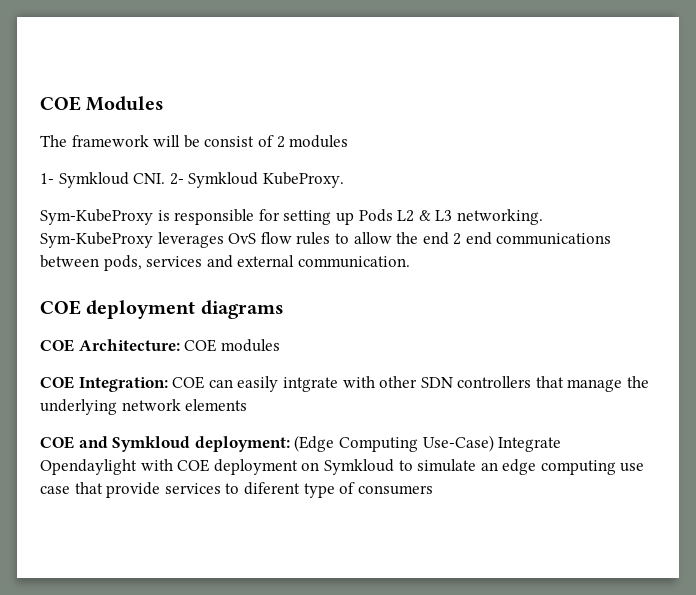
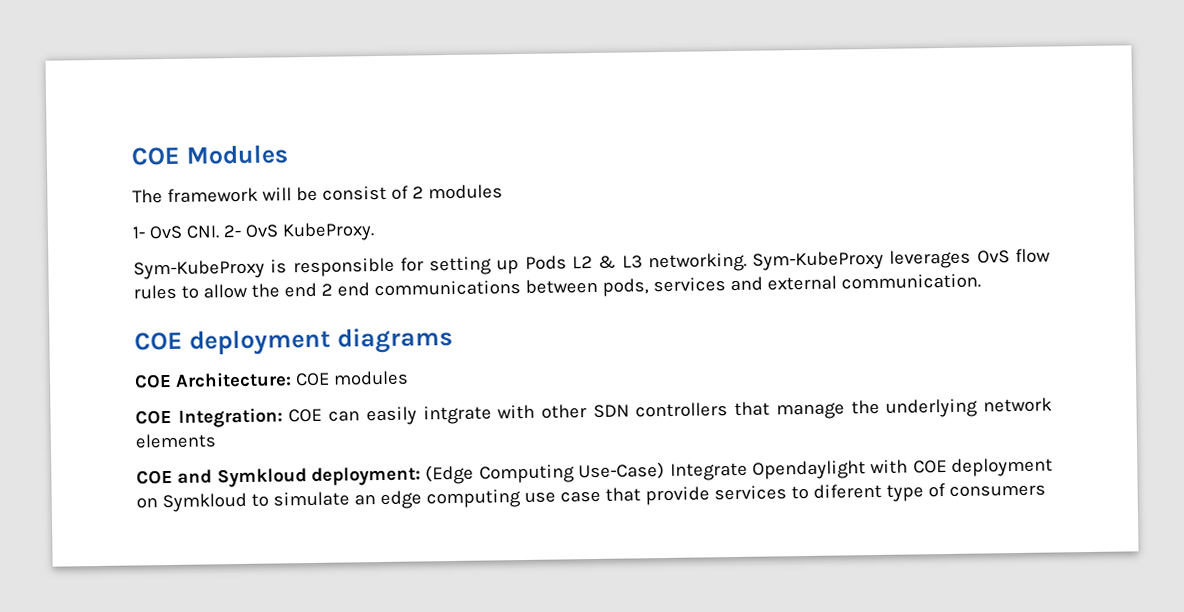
[58,172,129,188] Symkloud -> [148,225,183,240] OvS
[188,172,259,188] Symkloud -> [244,224,278,238] OvS

